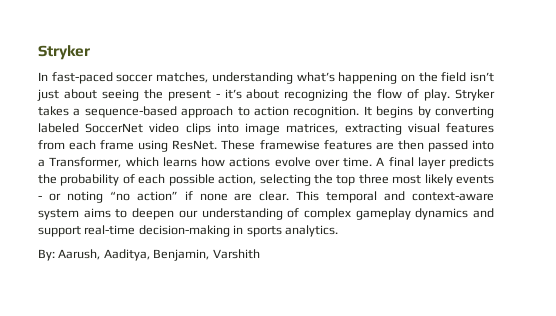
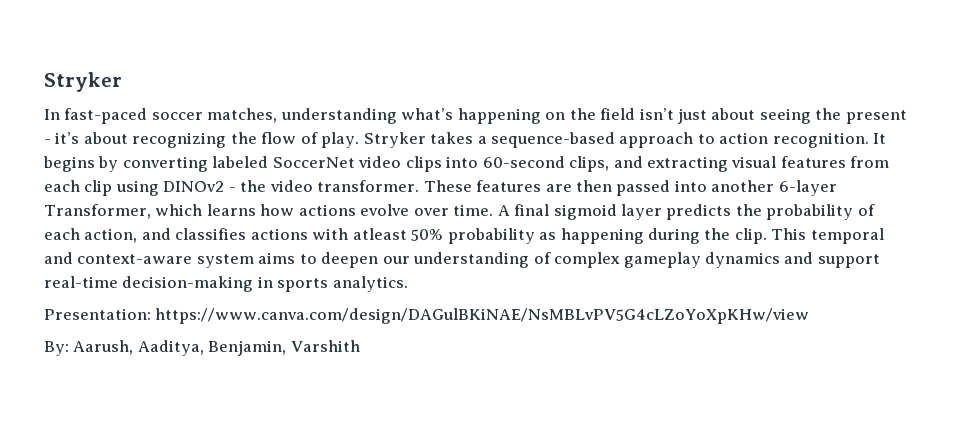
[245,123,339,135] image matrices, -> [482,156,643,172] 60-second clips, and
[100,140,320,152] frame using ResNet. These framewise -> [84,180,472,196] clip using DINOv2 - the video transformer. These
[38,159,45,167] a -> [711,180,837,196] another 6-layer
(414, 162) none -> [553,204,617,220] sigmoid
[168,174,495,186] [38,191,290,203] possible action, selecting the top three most likely events - or noting “no action” if none are clear. -> [84,228,767,244] action, and classifies actions with atleast 50% probability as happening during the clip.
(338, 231) none -> [44,308,810,324] // Presentation: https://www.canva.com/design/DAGulBKiNAE/NsMBLvPV5G4cLZoYoXpKHw/view

